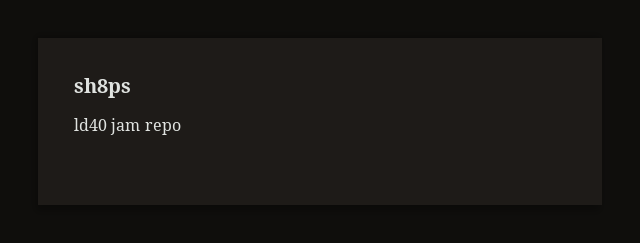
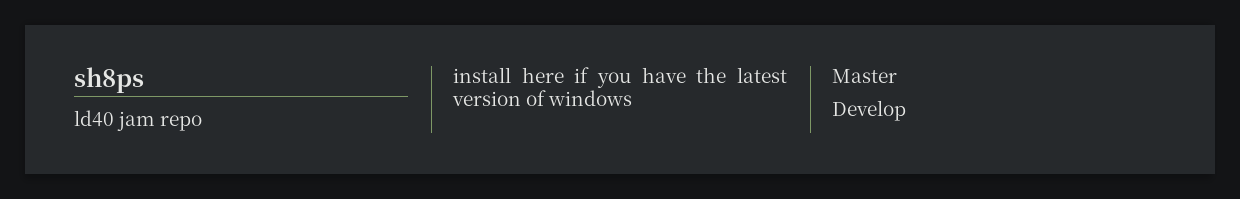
(181, 128) none -> [453,67,787,88] [452,90,633,106] [832,69,897,83] [832,100,906,121] // install here if you have the latest version of windows // Master // Develop

